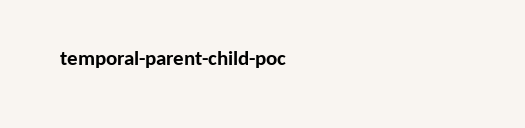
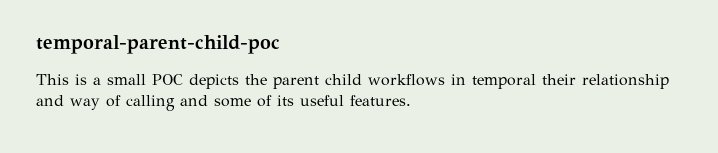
(286, 59) none -> [36,74,669,89] [36,95,411,111] // This is a small POC depicts the parent child workflows in temporal their relationship and way of calling and some of its useful features.

